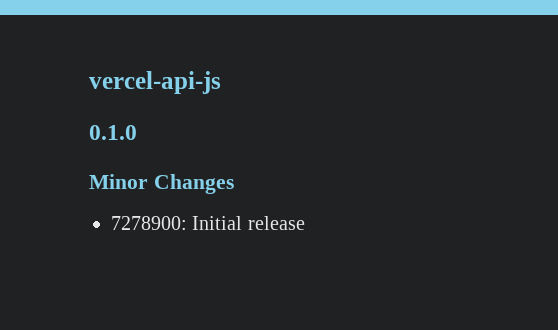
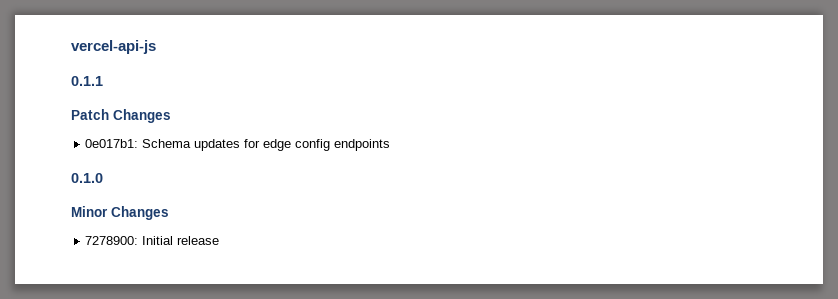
(221, 82) none -> [71,76,103,86] [71,109,171,123] [85,139,391,151] // 0.1.1 // Patch Changes // 0e017b1: Schema updates for edge config endpoints

